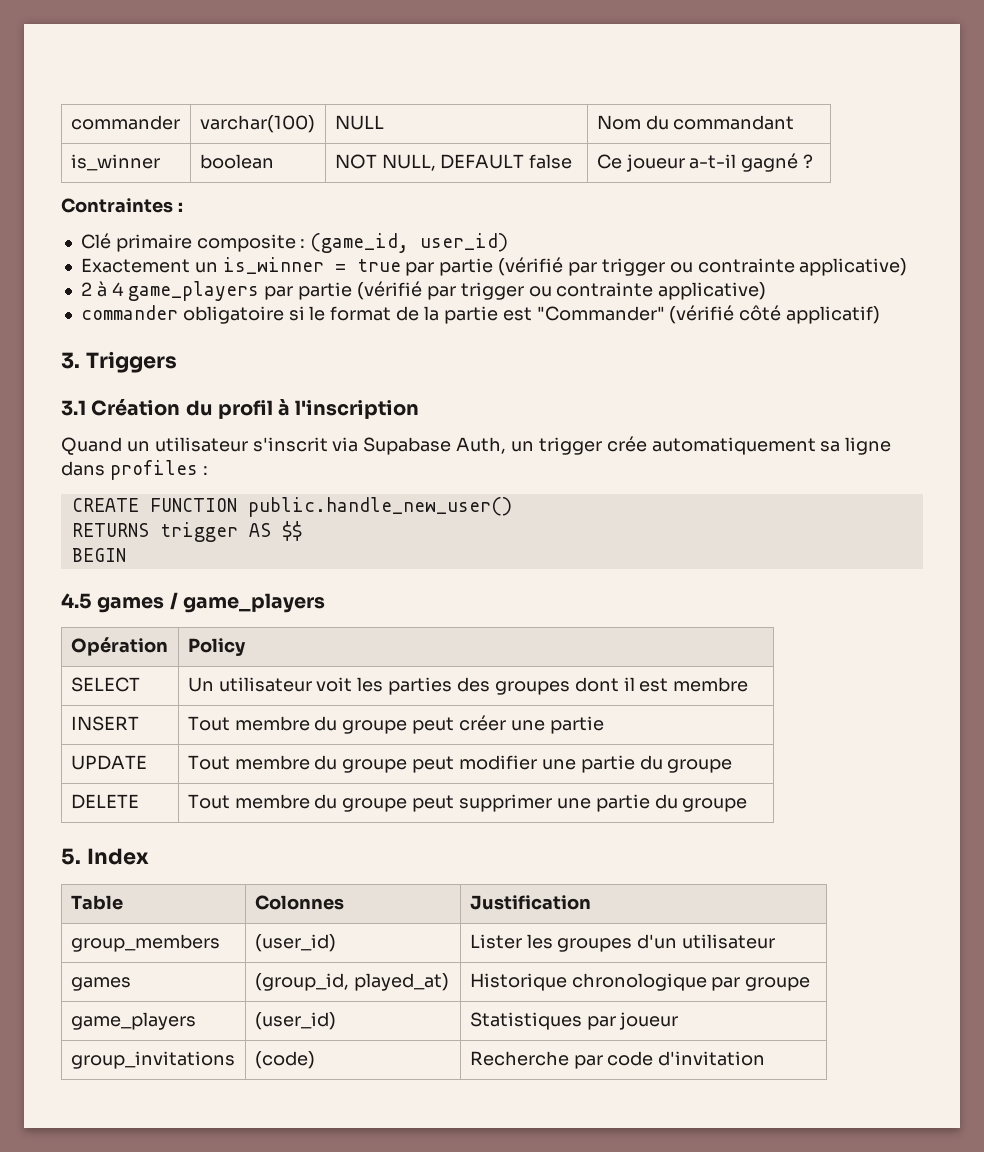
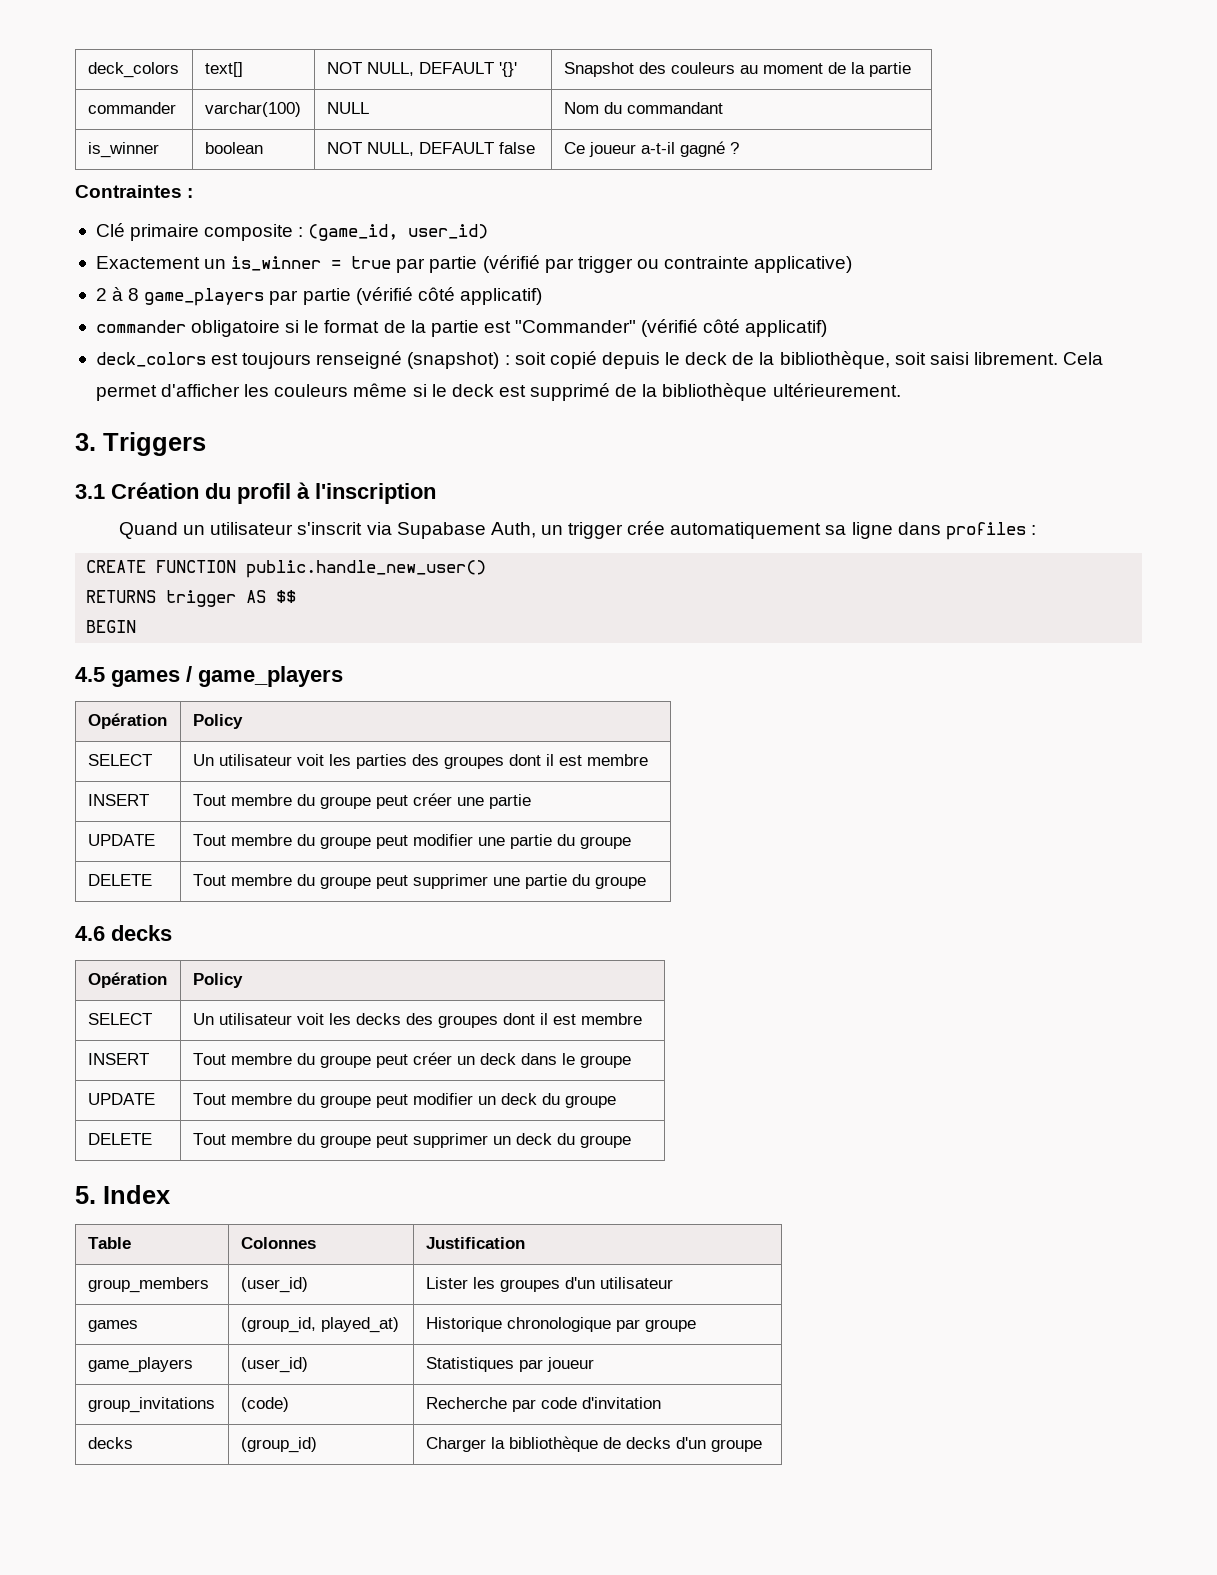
(70, 122) none -> [87,62,179,78] [204,62,243,77] [326,62,517,77] [563,62,911,77] deck_colors | text[] | NOT NULL, DEFAULT '{}' | Snapshot des couleurs au moment de la partie //
[111,282,124,296] 4 -> [128,288,140,301] 8
[426,282,767,300] par trigger ou contrainte applicative) -> [417,287,542,305] côté applicatif)
(881, 315) none -> [95,351,1104,369] [95,383,901,401] // deck_colors est toujours renseigné (snapshot) : soit copié depuis le deck de la bibliothèque, soit saisi librement. Cela permet d'afficher les couleurs même si le deck est supprimé de la bibliothèque ultérieurement.
(748, 805) none -> [75,925,172,941] [87,972,167,988] [192,973,243,988] [87,1013,152,1025] [192,1013,642,1028] [87,1053,149,1065] [192,1052,631,1068] [87,1093,155,1105] [192,1093,616,1108] [87,1133,152,1145] [192,1133,631,1148] // 4.6 decks // Opération | Policy // SELECT | Un utilisateur voit les decks des groupes dont il est membre // INSERT | Tout membre du groupe peut créer un deck dans le groupe // UPDATE | Tout membre du groupe peut modifier un deck du groupe // DELETE | Tout membre du groupe peut supprimer un deck du groupe
(766, 1058) none -> [87,1437,133,1449] [240,1437,317,1453] [425,1436,762,1452] // decks | (group_id) | Charger la bibliothèque de decks d'un groupe

